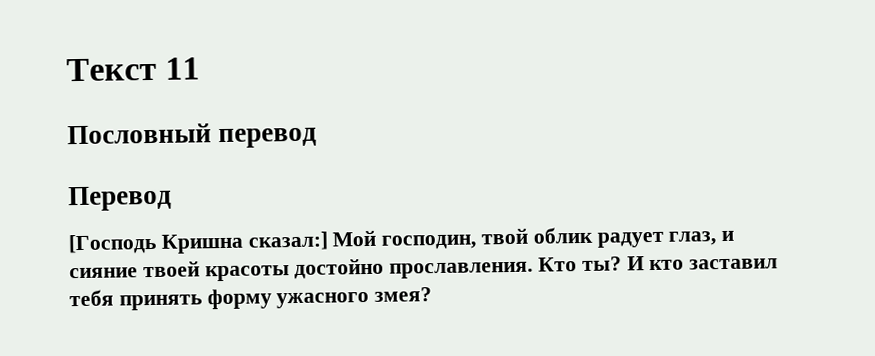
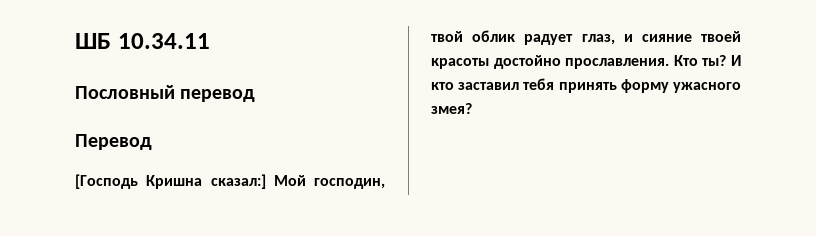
[66,57,201,82] Текст 11 -> [75,33,210,49] ШБ 10.34.11

